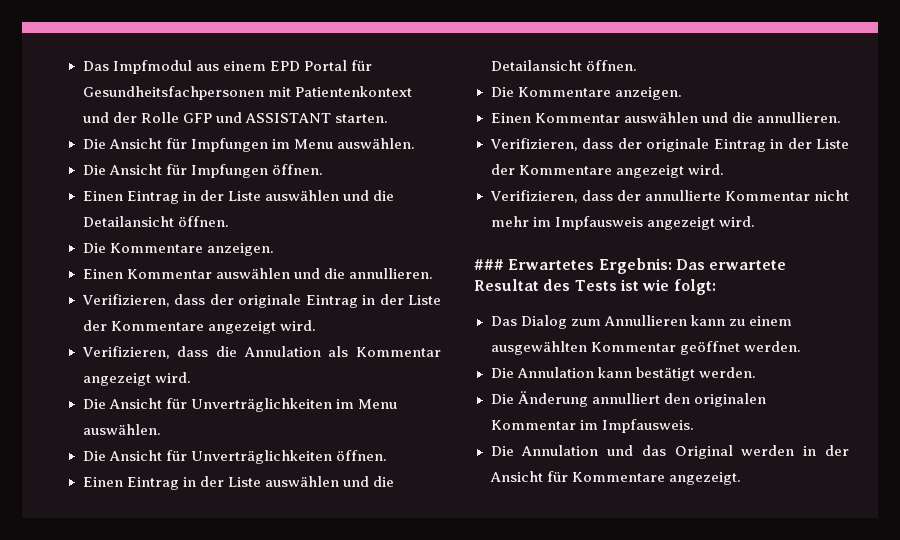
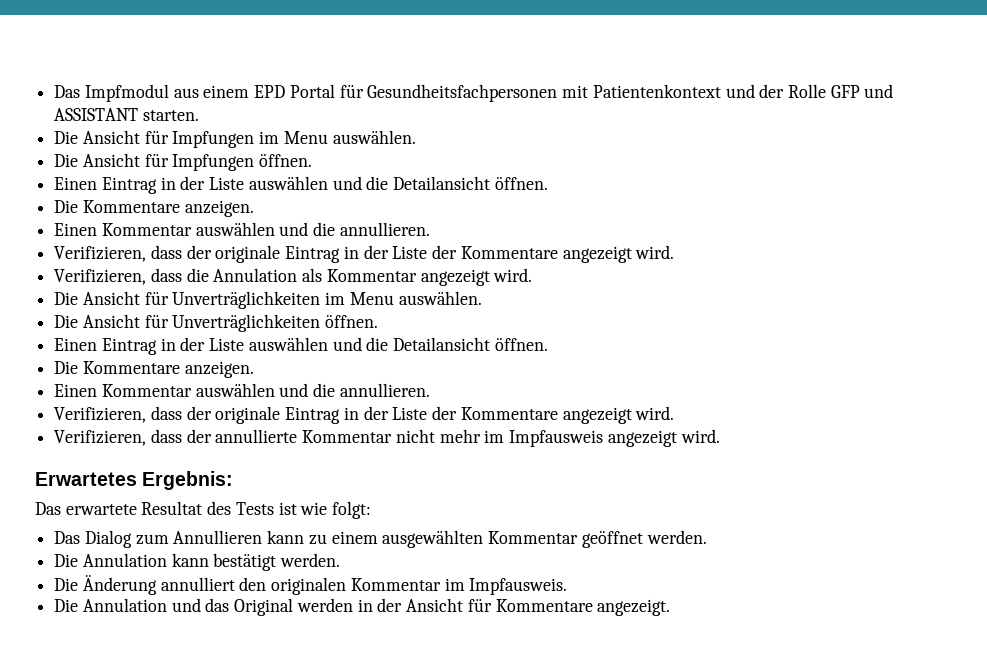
[474,259,504,270] ### -> (720, 436) none
(672, 266) none -> (234, 480) //

